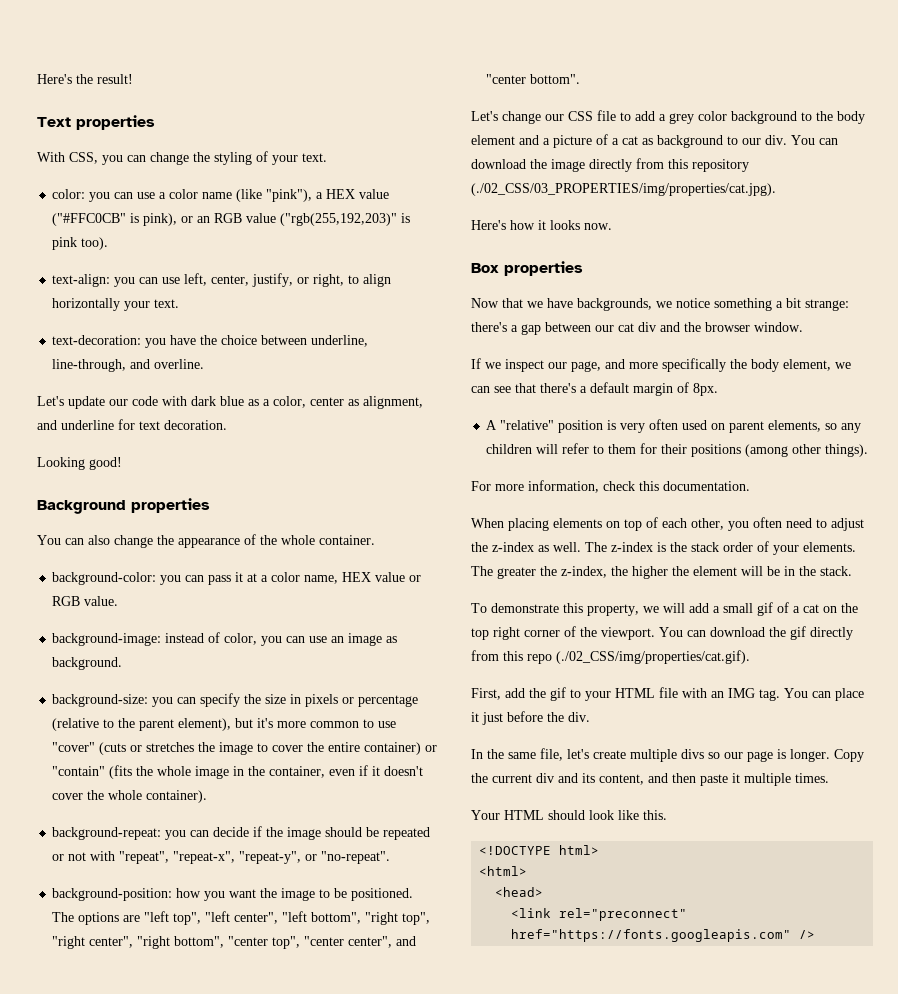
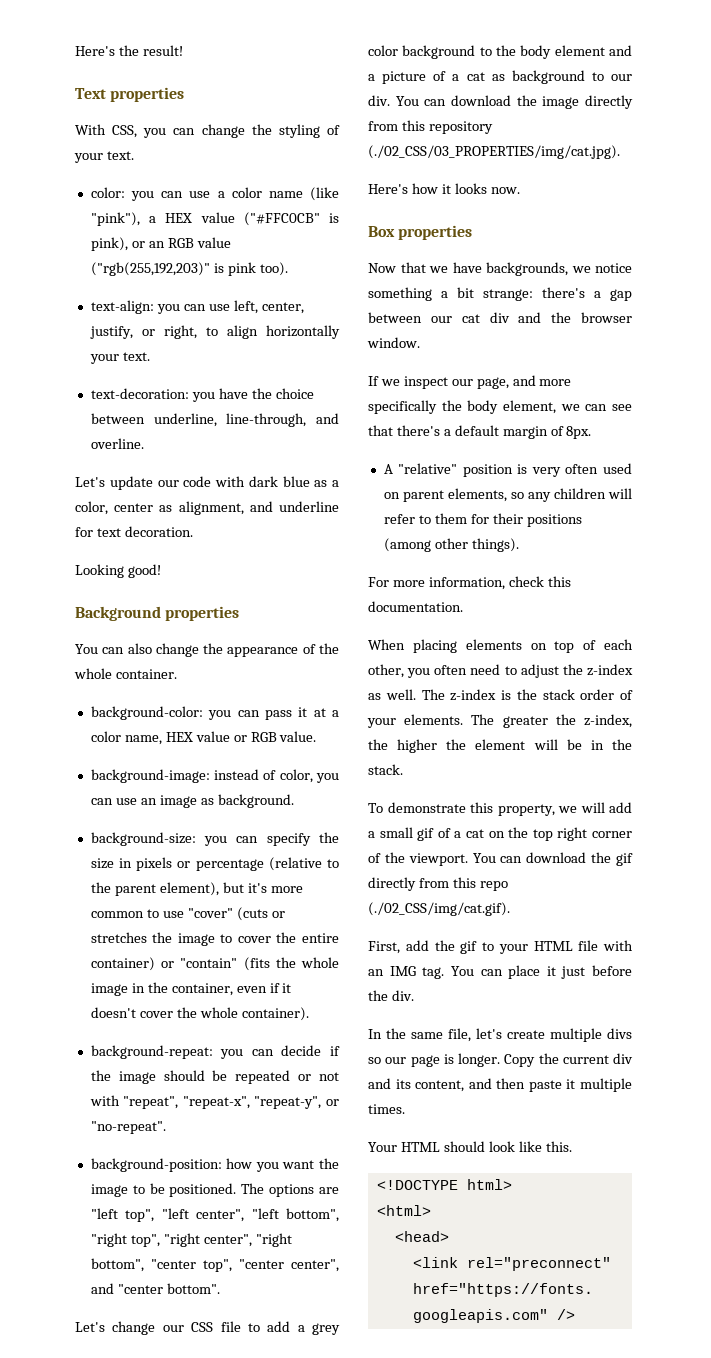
[471,183,776,196] (./02_CSS/03_PROPERTIES/img/properties/cat.jpg). -> [368,145,620,159] (./02_CSS/03_PROPERTIES/img/cat.jpg).
[556,650,750,664] (./02_CSS/img/properties/cat.gif). -> [368,902,510,916] (./02_CSS/img/cat.gif).

